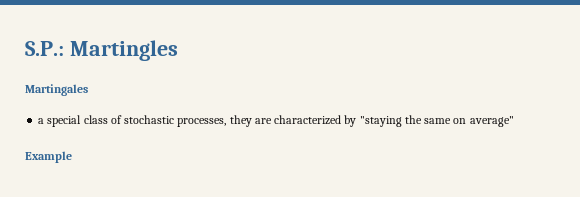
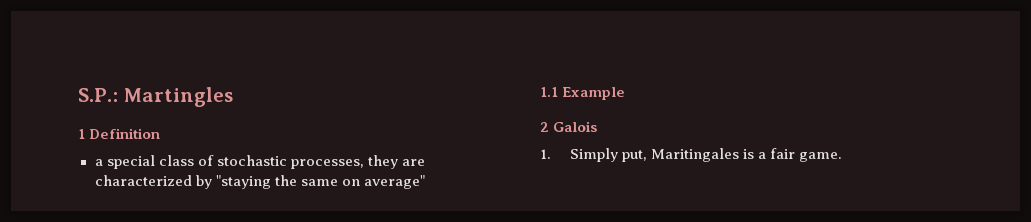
[25,84,88,96] Martingales -> [78,128,161,139] 1 Definition
(514, 121) none -> [540,87,558,97] 1.1
(72, 157) none -> [540,121,598,132] [540,148,842,162] // 2 Galois // 1. Simply put, Maritingales is a fair game.

